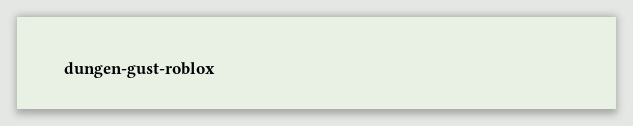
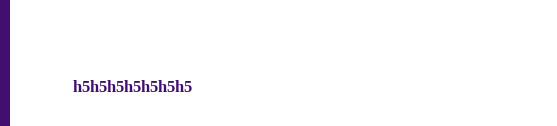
[64,62,215,78] dungen-gust-roblox -> [73,80,192,92] h5h5h5h5h5h5h5

